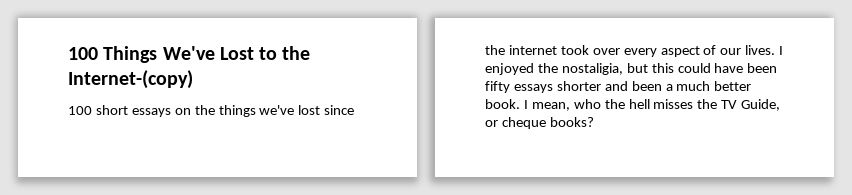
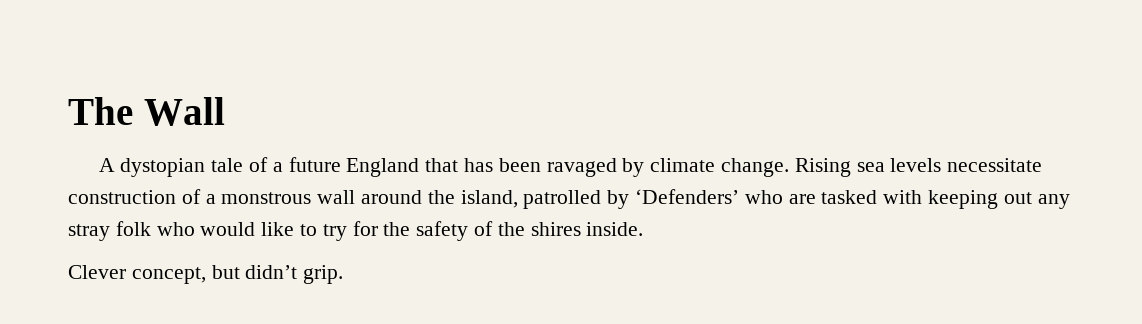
[68,46,311,63] [68,70,193,89] [68,105,355,117] [485,45,784,57] [485,63,778,75] [485,81,752,93] [485,99,781,111] [485,117,594,129] 100 Things We've Lost to the Internet-(copy) // 100 short essays on the things we've lost since the internet took over every aspect of our lives. I enjoyed the nostaligia, but this could have been fifty essays shorter and been a much better book. I mean, who the hell misses the TV Guide, or cheque books? -> [68,97,225,126] [98,157,1043,177] [68,189,1070,209] [68,221,644,241] [68,265,344,284] The Wall // A dystopian tale of a future England that has been ravaged by climate change. Rising sea levels necessitate construction of a monstrous wall around the island, patrolled by ‘Defenders’ who are tasked with keeping out any stray folk who would like to try for the safety of the shires inside. // Clever concept, but didn’t grip.

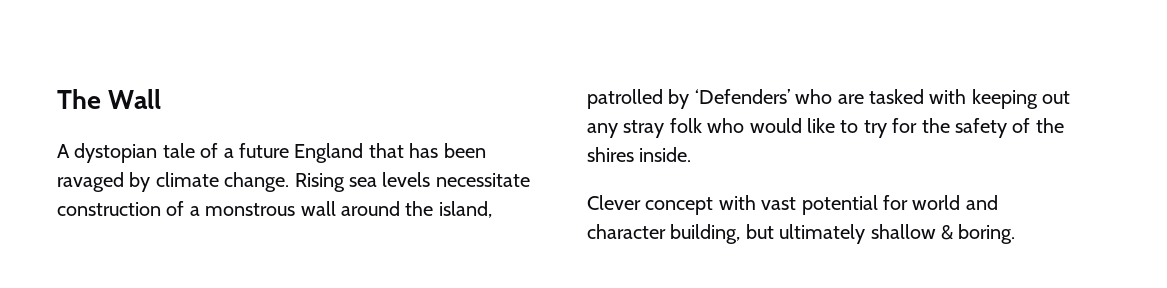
[131,265,344,284] concept, but didn’t grip. -> [645,195,998,215] [587,224,1016,244] concept with vast potential for world and character building, but ultimately shallow & boring.

